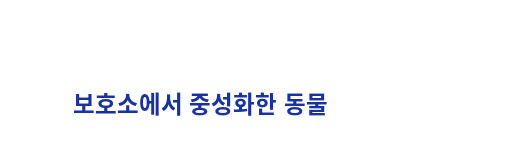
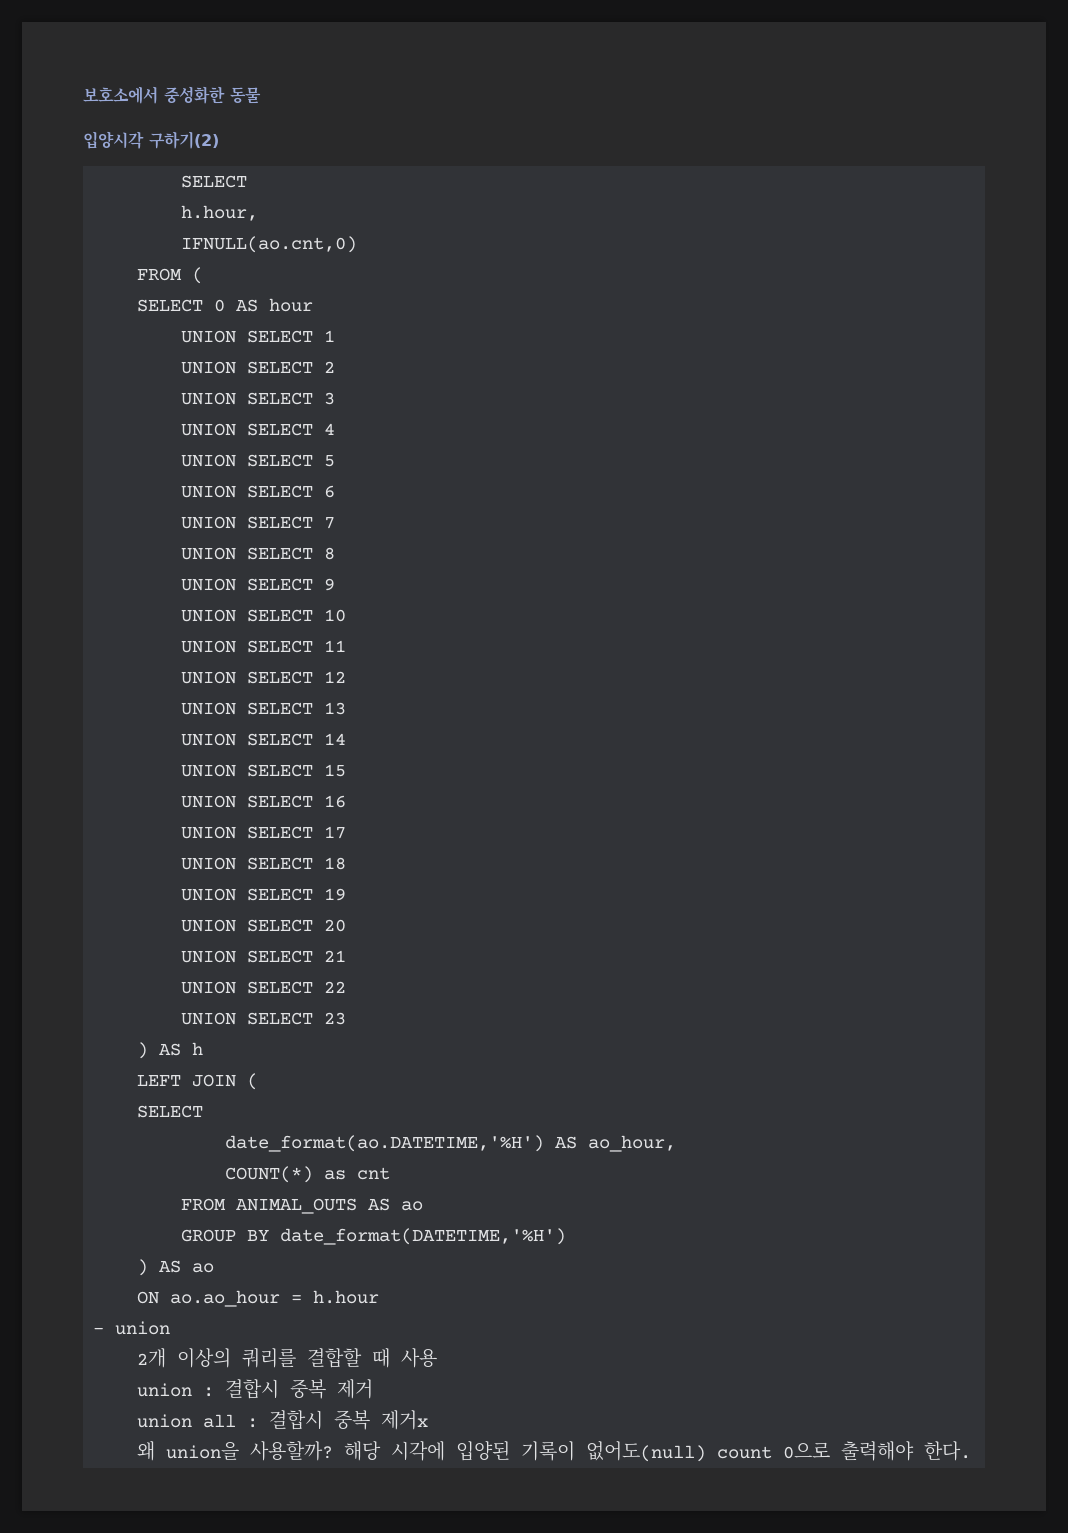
(328, 104) none -> [83,131,219,149] [181,175,248,188] [181,205,259,221] [181,236,358,253] [137,267,204,284] [137,298,314,312] [181,330,336,343] [181,361,336,374] [181,392,336,405] [181,423,336,436] [181,454,336,467] [181,485,336,498] [181,516,336,529] [181,547,336,560] [181,578,336,591] [181,609,347,622] [181,640,347,653] [181,671,347,684] [181,702,347,715] [181,733,347,746] [181,764,347,777] [181,795,347,808] [181,826,347,839] [181,857,347,870] [181,888,347,901] [181,919,347,932] [181,950,347,963] [181,981,347,994] [181,1012,347,1025] [137,1042,204,1059] [137,1073,259,1090] [137,1105,204,1118] [225,1135,677,1152] [225,1166,391,1183] [181,1198,424,1214] [181,1228,567,1245] [137,1259,215,1276] [137,1290,380,1307] [93,1321,171,1335] [137,1347,438,1368] [137,1379,374,1399] [137,1410,429,1430] [137,1441,972,1462] // 입양시각 구하기(2) // SELECT // h.hour, // IFNULL(ao.cnt,0) // FROM ( // SELECT 0 AS hour // UNION SELECT 1 // UNION SELECT 2 // UNION SELECT 3 // UNION SELECT 4 // UNION SELECT 5 // UNION SELECT 6 // UNION SELECT 7 // UNION SELECT 8 // UNION SELECT 9 // UNION SELECT 10 // UNION SELECT 11 // UNION SELECT 12 // UNION SELECT 13 // UNION SELECT 14 // UNION SELECT 15 // UNION SELECT 16 // UNION SELECT 17 // UNION SELECT 18 // UNION SELECT 19 // UNION SELECT 20 // UNION SELECT 21 // UNION SELECT 22 // UNION SELECT 23 // ) AS h // LEFT JOIN ( // SELECT // date_format(ao.DATETIME,'%H') AS ao_hour, // COUNT(*) as cnt // FROM ANIMAL_OUTS AS ao // GROUP BY date_format(DATETIME,'%H') // ) AS ao // ON ao.ao_hour = h.hour // - union // 2개 이상의 쿼리를 결합할 때 사용 // union : 결합시 중복 제거 // union all : 결합시 중복 제거x // 왜 union을 사용할까? 해당 시각에 입양된 기록이 없어도(null) count 0으로 출력해야 한다.

